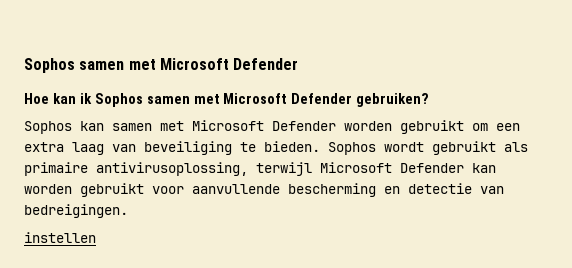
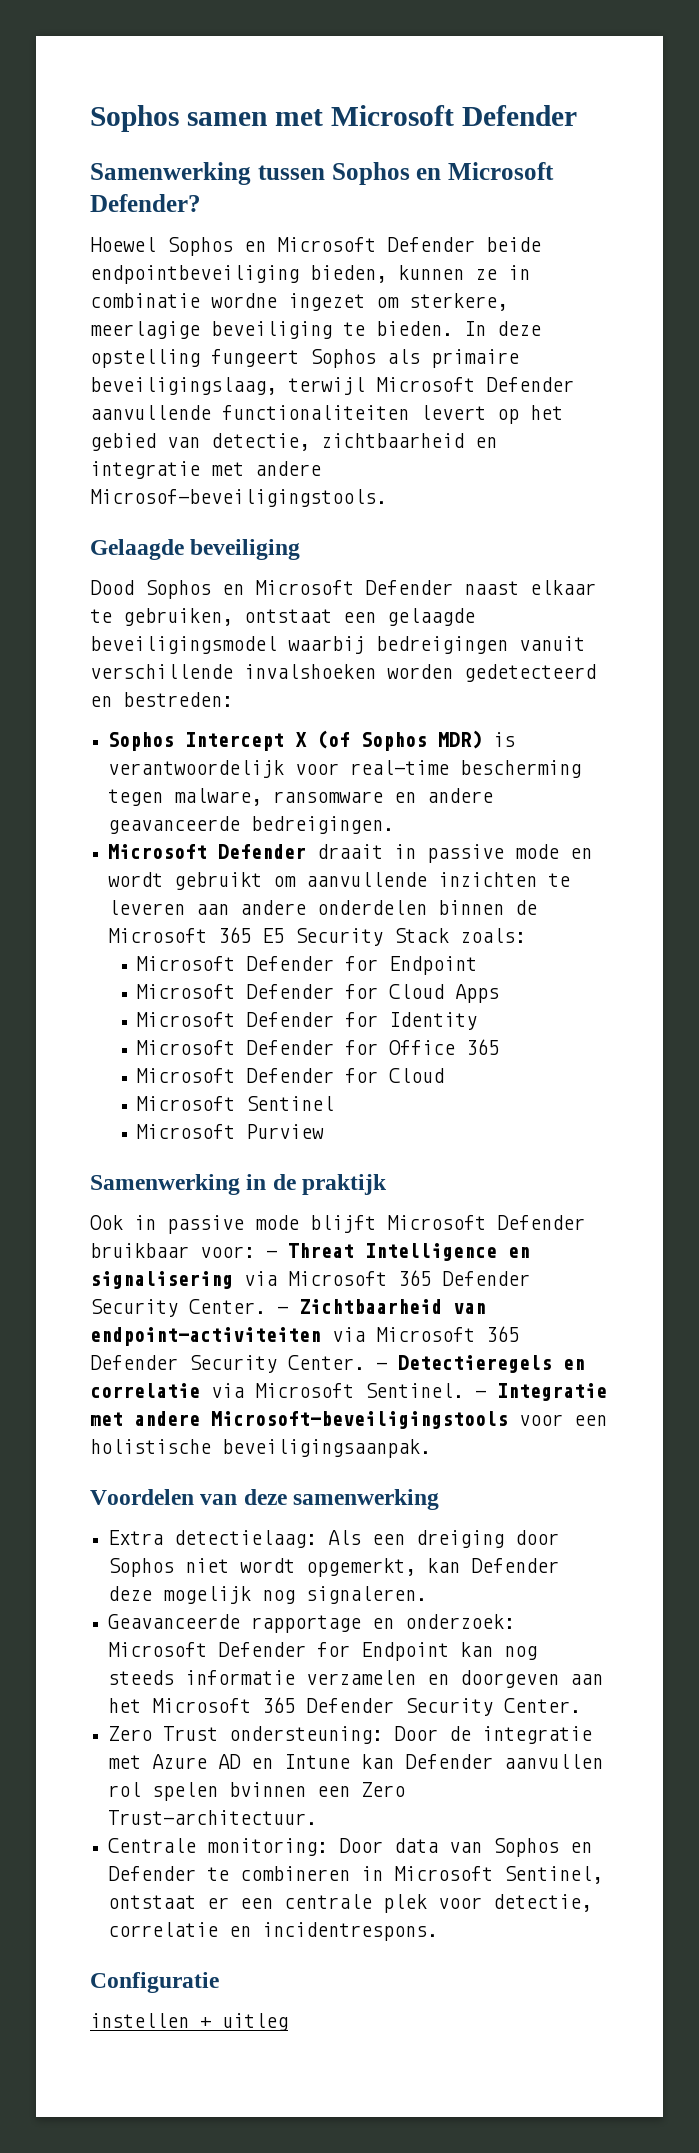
[24,93,430,107] [24,120,520,134] [24,141,496,155] Hoe kan ik Sophos samen met Microsoft Defender gebruiken? // Sophos kan samen met Microsoft Defender worden gebruikt om een extra laag van beveiliging te bieden. Sophos wordt gebruikt -> [90,162,554,185] [90,194,201,212] [90,237,541,256] [90,265,530,284] [90,293,508,311] [90,321,541,339] [90,349,376,368] Samenwerking tussen Sophos en Microsoft Defender? // Hoewel Sophos en Microsoft Defender beide endpointbeveiliging bieden, kunnen ze in combinatie wordne ingezet om sterkere, meerlagige beveiliging te bieden. In deze opstelling fungeert Sophos
[96,162,248,176] antivirusoplossing, -> [90,377,277,395] beveiligingslaag,
[472,163,496,173] [24,183,504,197] [24,204,128,218] kan worden gebruikt voor aanvullende bescherming en detectie van bedreigingen. -> [90,405,563,424] [90,433,497,451] [90,461,321,479] [90,489,387,507] [90,539,301,560] [90,580,596,599] [90,608,475,626] [90,636,585,654] [90,664,596,682] [90,692,233,707] [108,730,516,751] [108,760,582,778] [108,788,494,806] [108,816,395,834] [108,844,593,863] [108,872,571,890] [108,900,538,915] [108,927,527,946] [136,956,478,975] [136,984,500,1003] [136,1012,478,1030] [136,1039,500,1055] [136,1068,445,1083] [136,1096,335,1111] [136,1124,325,1139] [90,1174,388,1195] [90,1215,585,1234] [90,1243,530,1261] [90,1270,530,1289] [90,1299,486,1317] [90,1326,519,1346] [90,1355,585,1373] [90,1383,607,1401] [90,1411,607,1429] [90,1439,431,1458] [90,1489,440,1510] [108,1530,560,1548] [108,1558,560,1577] [108,1586,428,1604] [108,1614,516,1633] [108,1642,538,1661] [108,1670,604,1688] [108,1697,582,1716] [108,1726,593,1744] [108,1754,604,1769] [108,1782,406,1801] [108,1810,318,1825] [108,1838,593,1857] [108,1866,604,1884] [108,1894,593,1913] [108,1922,439,1941] [90,1972,219,1993] aanvullende functionaliteiten levert op het gebied van detectie, zichtbaarheid en integratie met andere Microsof-beveiligingstools. // Gelaagde beveiliging // Dood Sophos en Microsoft Defender naast elkaar te gebruiken, ontstaat een gelaagde beveiligingsmodel waarbij bedreigingen vanuit verschillende invalshoeken worden gedetecteerd en bestreden: // Sophos Intercept X (of Sophos MDR) is verantwoordelijk voor real-time bescherming tegen malware, ransomware en andere geavanceerde bedreigingen. // Microsoft Defender draait in passive mode en wordt gebruikt om aanvullende inzichten te leveren aan andere onderdelen binnen de Microsoft 365 E5 Security Stack zoals: // Microsoft Defender for Endpoint // Microsoft Defender for Cloud Apps // Microsoft Defender for Identity // Microsoft Defender for Office 365 // Microsoft Defender for Cloud // Microsoft Sentinel // Microsoft Purview // Samenwerking in de praktijk // Ook in passive mode blijft Microsoft Defender bruikbaar voor: - Threat Intelligence en signalisering via Microsoft 365 Defender Security Center. - Zichtbaarheid van endpoint-activiteiten via Microsoft 365 Defender Security Center. - Detectieregels en correlatie via Microsoft Sentinel. - Integratie met andere Microsoft-beveiligingstools voor een holistische beveiligingsaanpak. // Voordelen van deze samenwerking // Extra detectielaag: Als een dreiging door Sophos niet wordt opgemerkt, kan Defender deze mogelijk nog signaleren. // Geavanceerde rapportage en onderzoek: Microsoft Defender for Endpoint kan nog steeds informatie verzamelen en doorgeven aan het Microsoft 365 Defender Security Center. // Zero Trust ondersteuning: Door de integratie met Azure AD en Intune kan Defender aanvullen rol spelen bvinnen een Zero Trust-architectuur. // Centrale monitoring: Door data van Sophos en Defender te combineren in Microsoft Sentinel, ontstaat er een centrale plek voor detectie, correlatie en incidentrespons. // Configuratie
(96, 237) none -> [200,2013,288,2031] + uitleg

